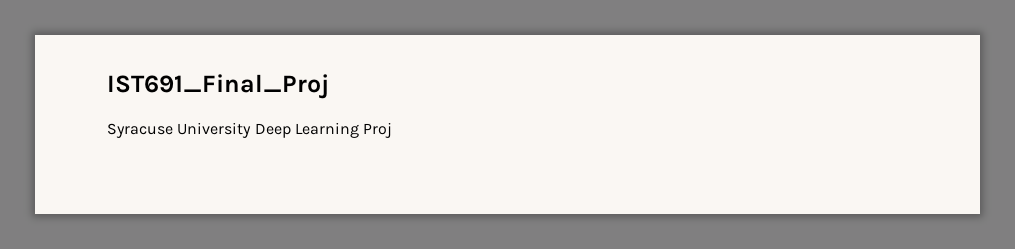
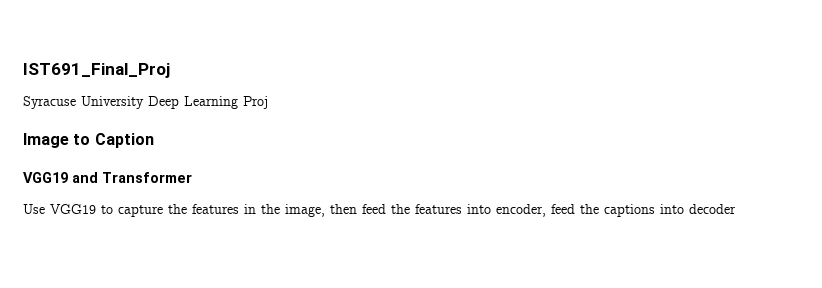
(393, 130) none -> [23,133,154,148] [23,172,192,183] [23,204,736,217] // Image to Caption // VGG19 and Transformer // Use VGG19 to capture the features in the image, then feed the features into encoder, feed the captions into decoder

